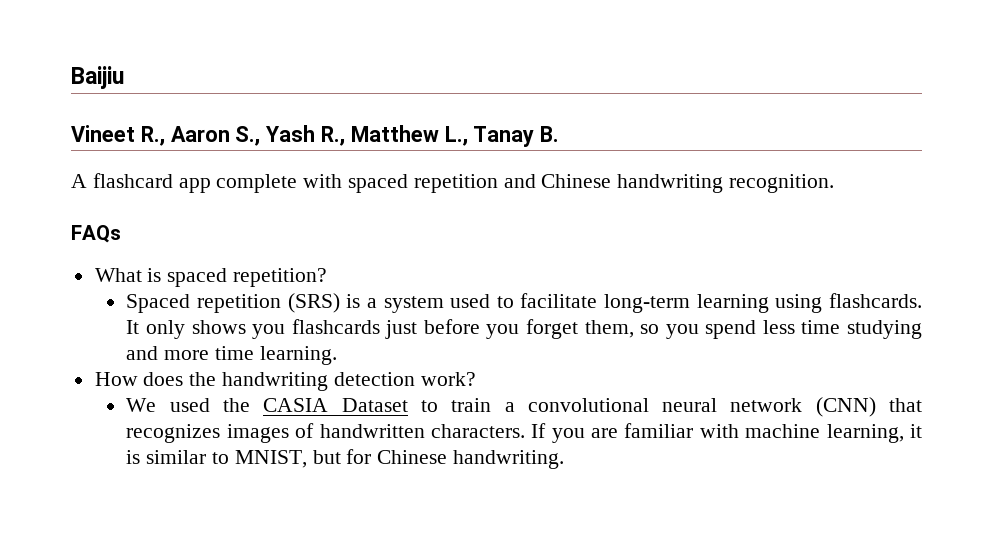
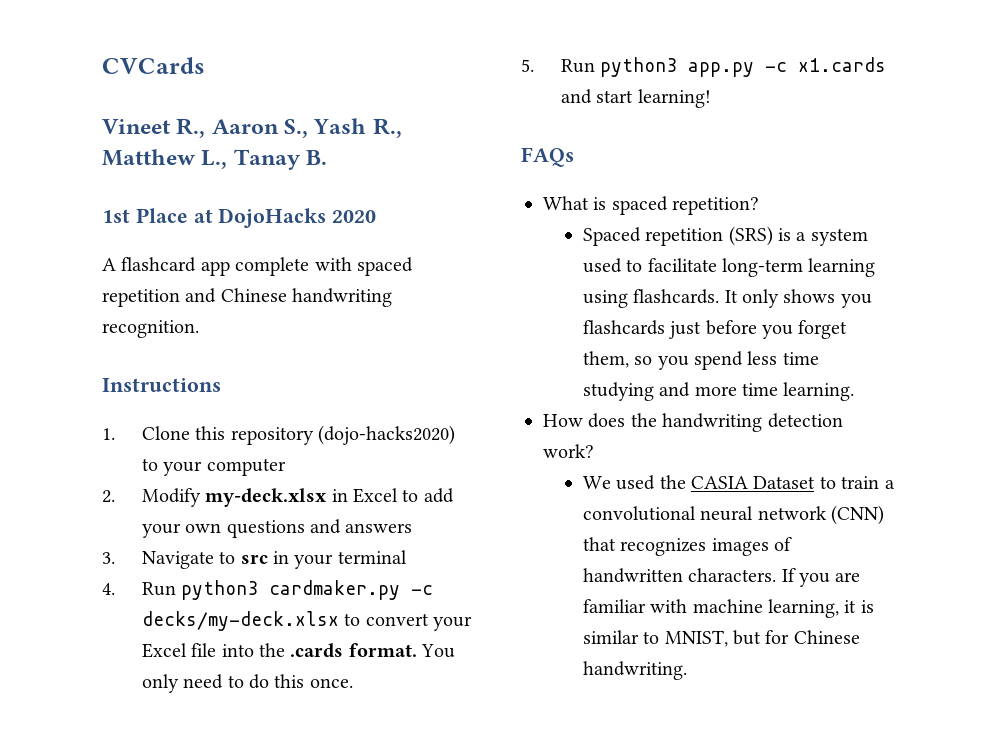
[71,66,124,89] Baijiu -> [102,57,205,74] CVCards
(560, 134) none -> [102,208,377,228] // 1st Place at DojoHacks 2020
(835, 183) none -> [102,378,221,392] [102,425,455,445] [141,458,286,476] [102,488,454,507] [141,519,413,538] [102,550,407,569] [102,580,434,600] [141,611,472,631] [141,643,456,658] [141,674,353,693] [521,57,887,77] [560,89,711,108] // Instructions // 1. Clone this repository (dojo-hacks2020) to your computer // 2. Modify my-deck.xlsx in Excel to add your own questions and answers // 3. Navigate to src in your terminal // 4. Run python3 cardmaker.py -c decks/my-deck.xlsx to convert your Excel file into the .cards format. You only need to do this once. // 5. Run python3 app.py -c x1.cards and start learning!

